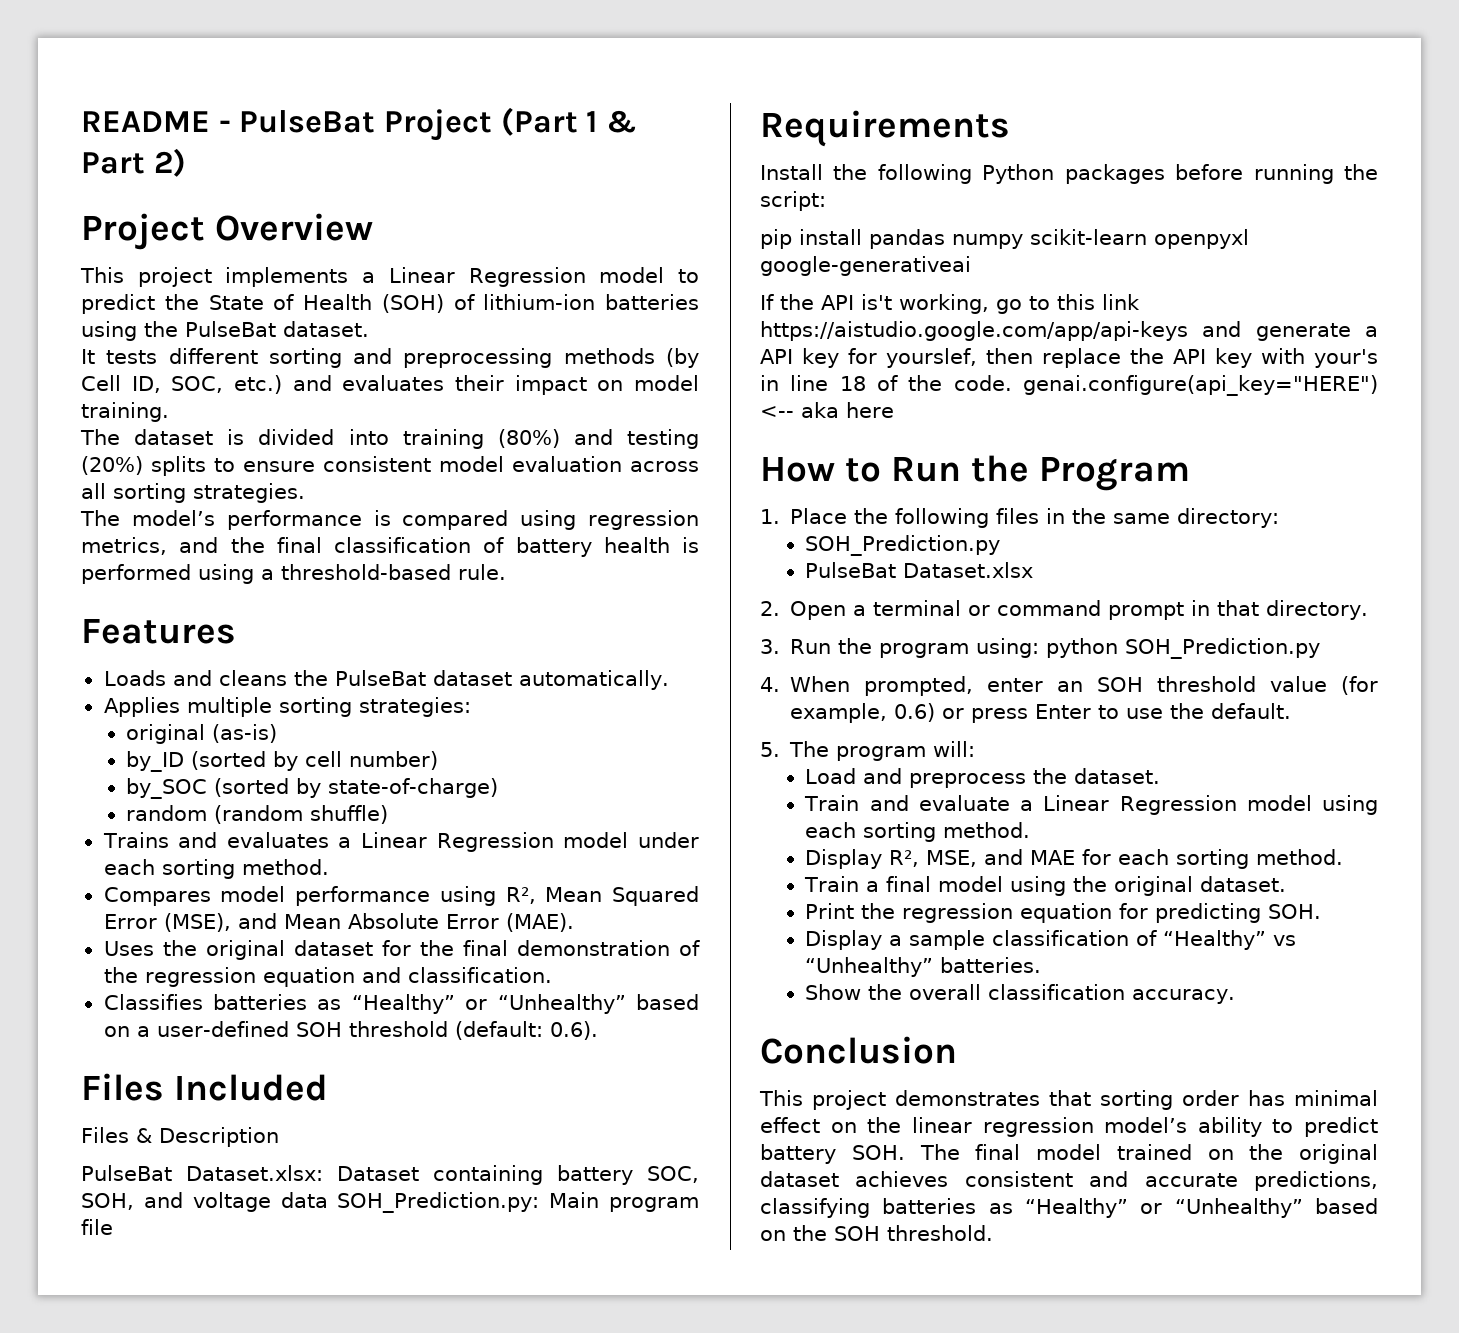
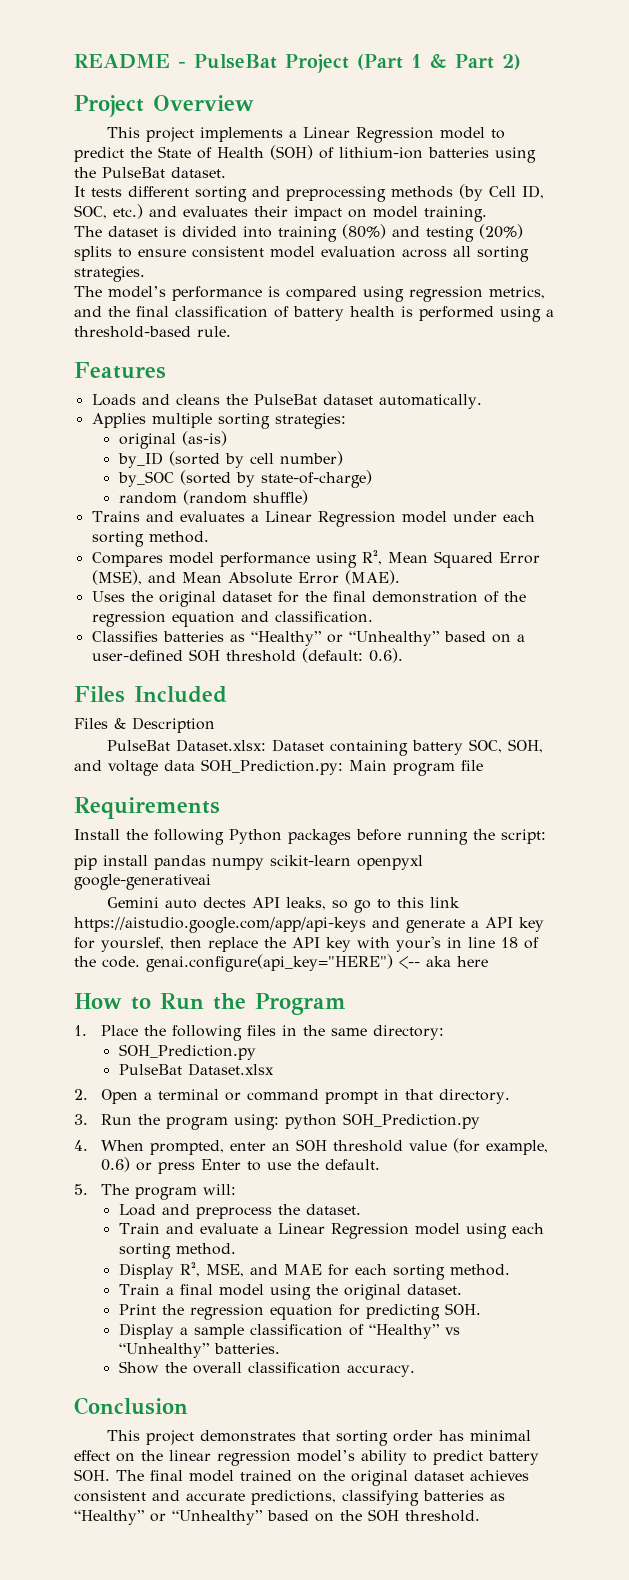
[760,294,989,314] If the API is't working, -> [107,897,349,910] Gemini auto dectes API leaks, so

